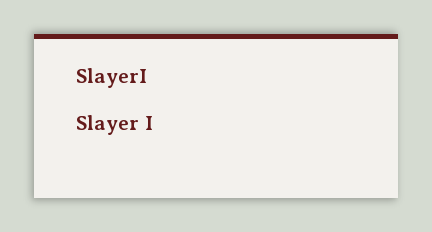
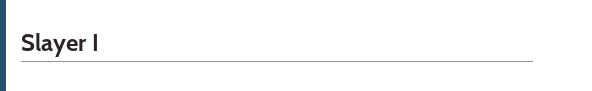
[76,68,147,88] SlayerI // -> (21, 45) none

